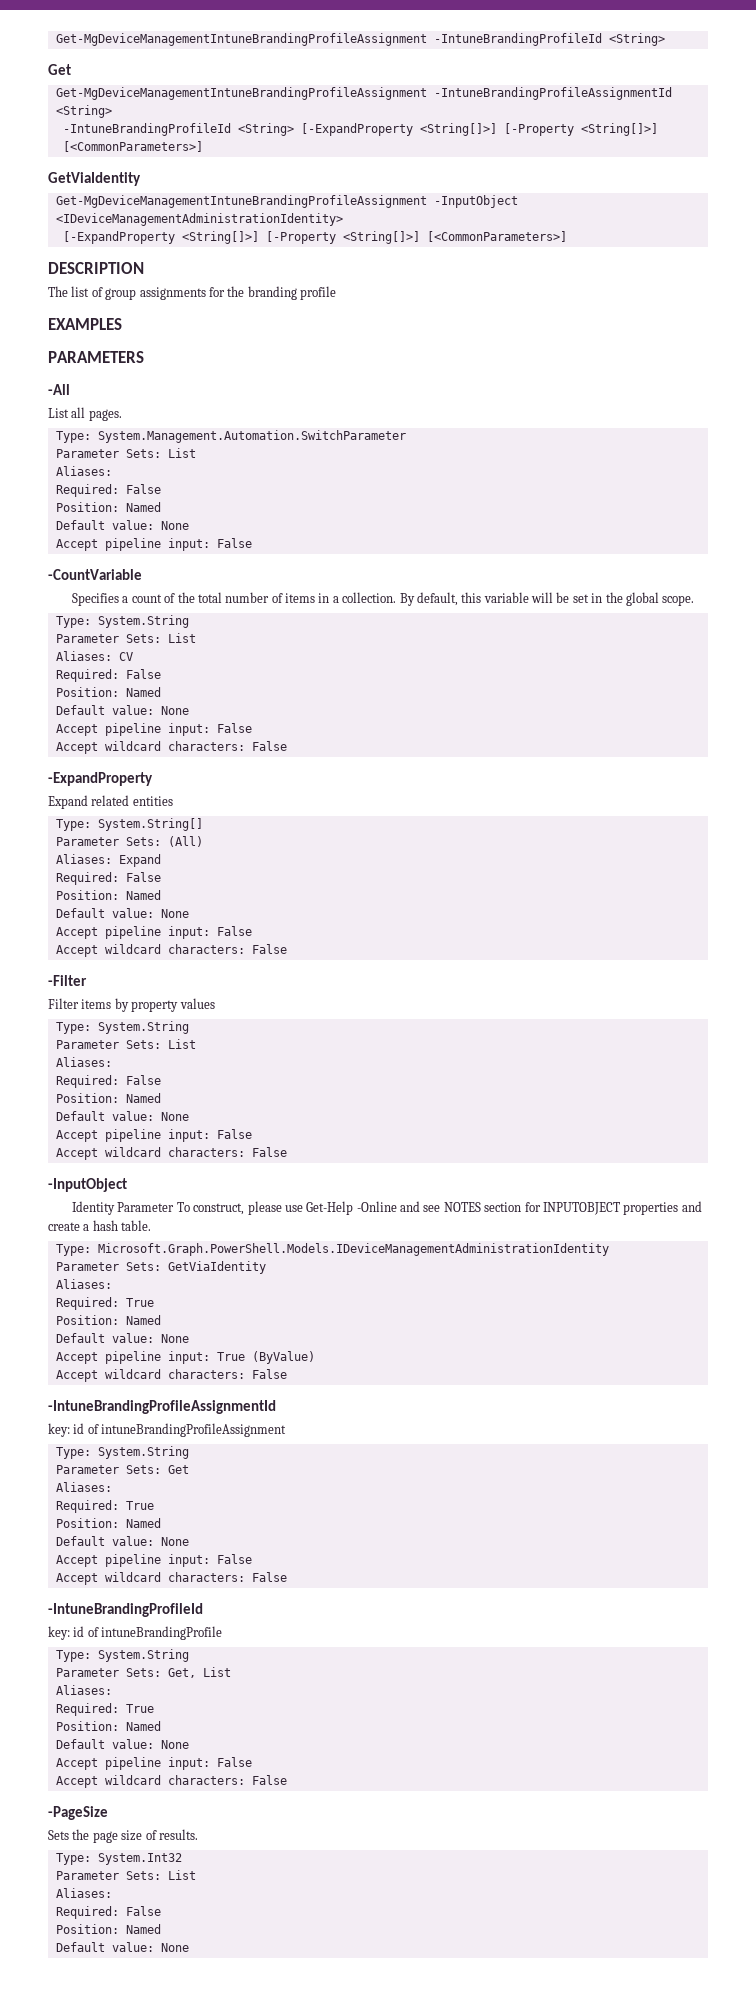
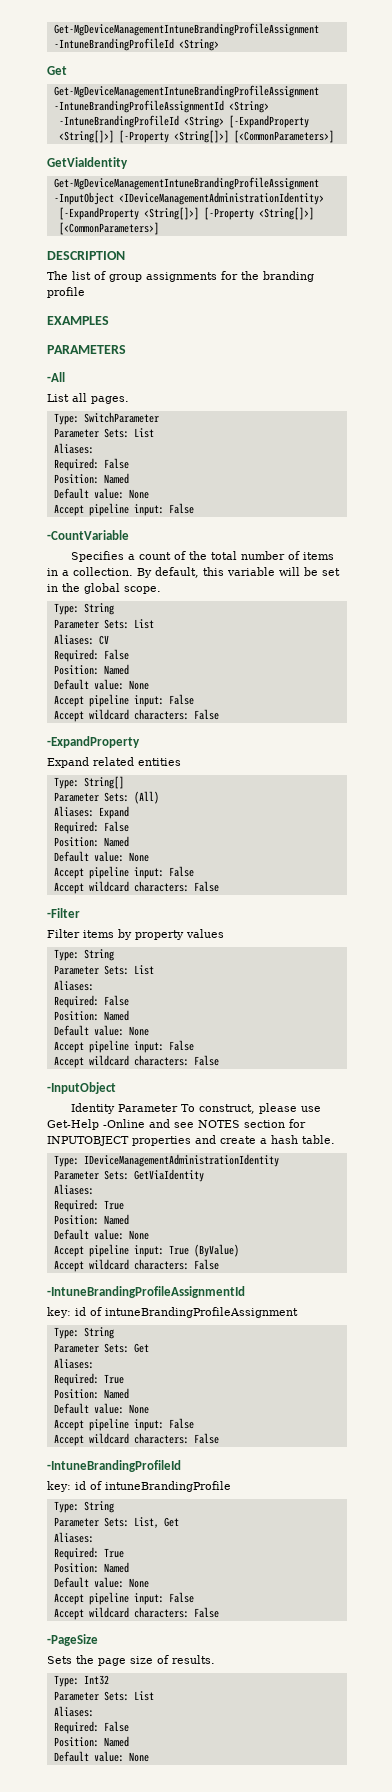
[97,430,406,443] System.Management.Automation.SwitchParameter -> [83,412,159,423] SwitchParameter
[97,615,189,628] System.String -> [83,603,114,615] String
[97,818,203,831] System.String[] -> [83,776,124,789] String[]
[97,1021,189,1034] System.String -> [83,949,114,961] String
[97,1243,609,1256] Microsoft.Graph.PowerShell.Models.IDeviceManagementAdministrationIdentity -> [83,1154,279,1167] IDeviceManagementAdministrationIdentity
[97,1446,189,1459] System.String -> [83,1327,114,1339] String
[97,1649,189,1662] [55,1667,231,1678] System.String // Parameter Sets: Get, List -> [83,1501,114,1513] [53,1517,179,1528] String // Parameter Sets: List, Get
[97,1853,182,1865] System.Int32 -> [83,1675,109,1685] Int32

